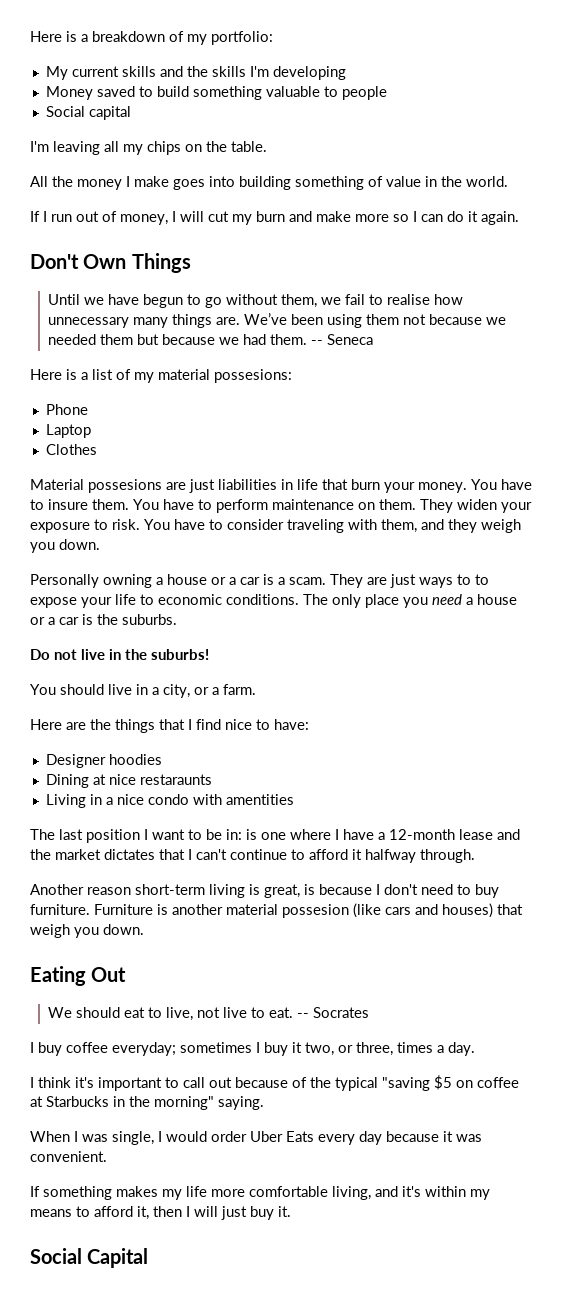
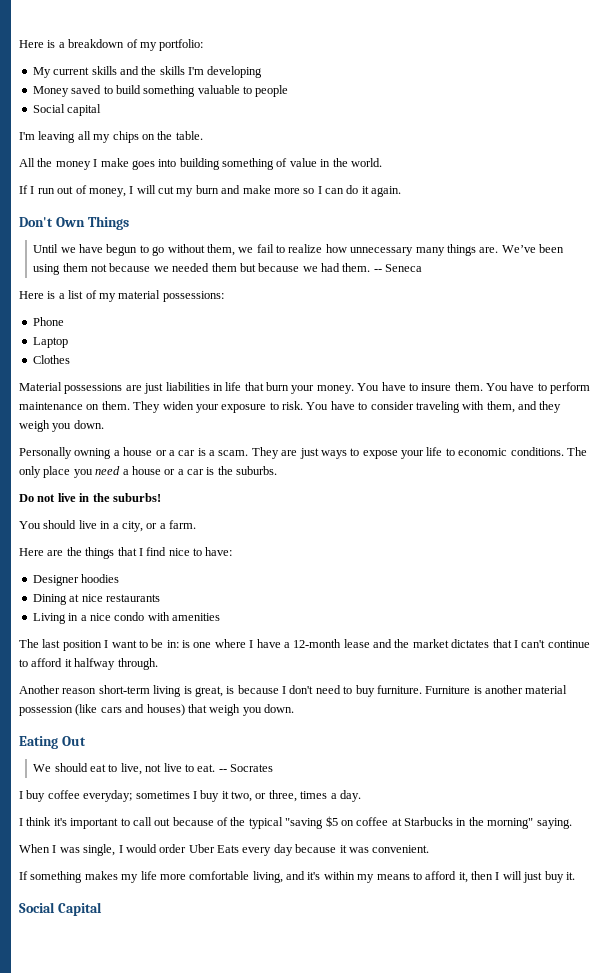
[386,294,430,305] realise -> [288,244,323,253] realize
[214,369,292,383] possesions: -> [162,291,224,302] possessions:
[88,479,162,493] possesions -> [64,383,123,394] possessions
[475,574,489,585] to -> (360, 452) none
[139,774,212,785] restaraunts -> [105,594,160,602] restaurants
[225,794,294,805] amentities -> [172,613,220,621] amenities
[282,904,349,918] possesion -> [19,705,73,716] possession

